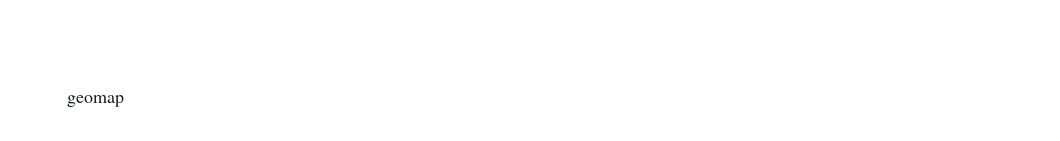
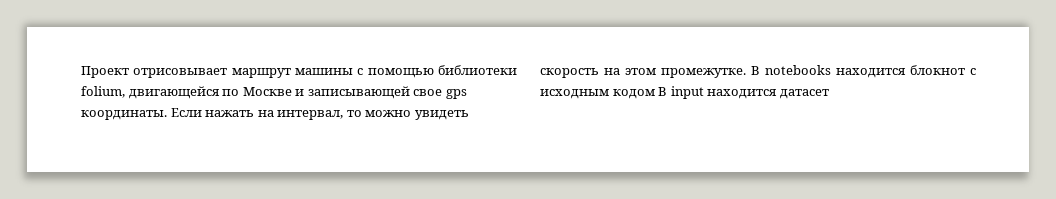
[67,95,124,107] geomap -> [81,65,517,78] [81,86,467,99] [81,108,469,120] [540,65,976,78] [540,86,829,99] Проект отрисовывает маршрут машины с помощью библиотеки folium, двигающейся по Москве и записывающей свое gps координаты. Если нажать на интервал, то можно увидеть скорость на этом промежутке. В notebooks находится блокнот с исходным кодом В input находится датасет

